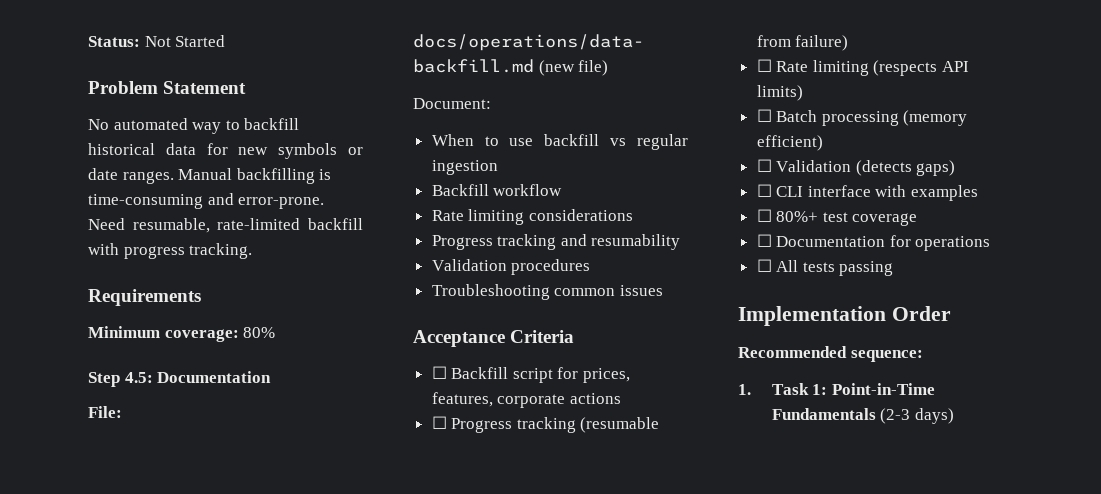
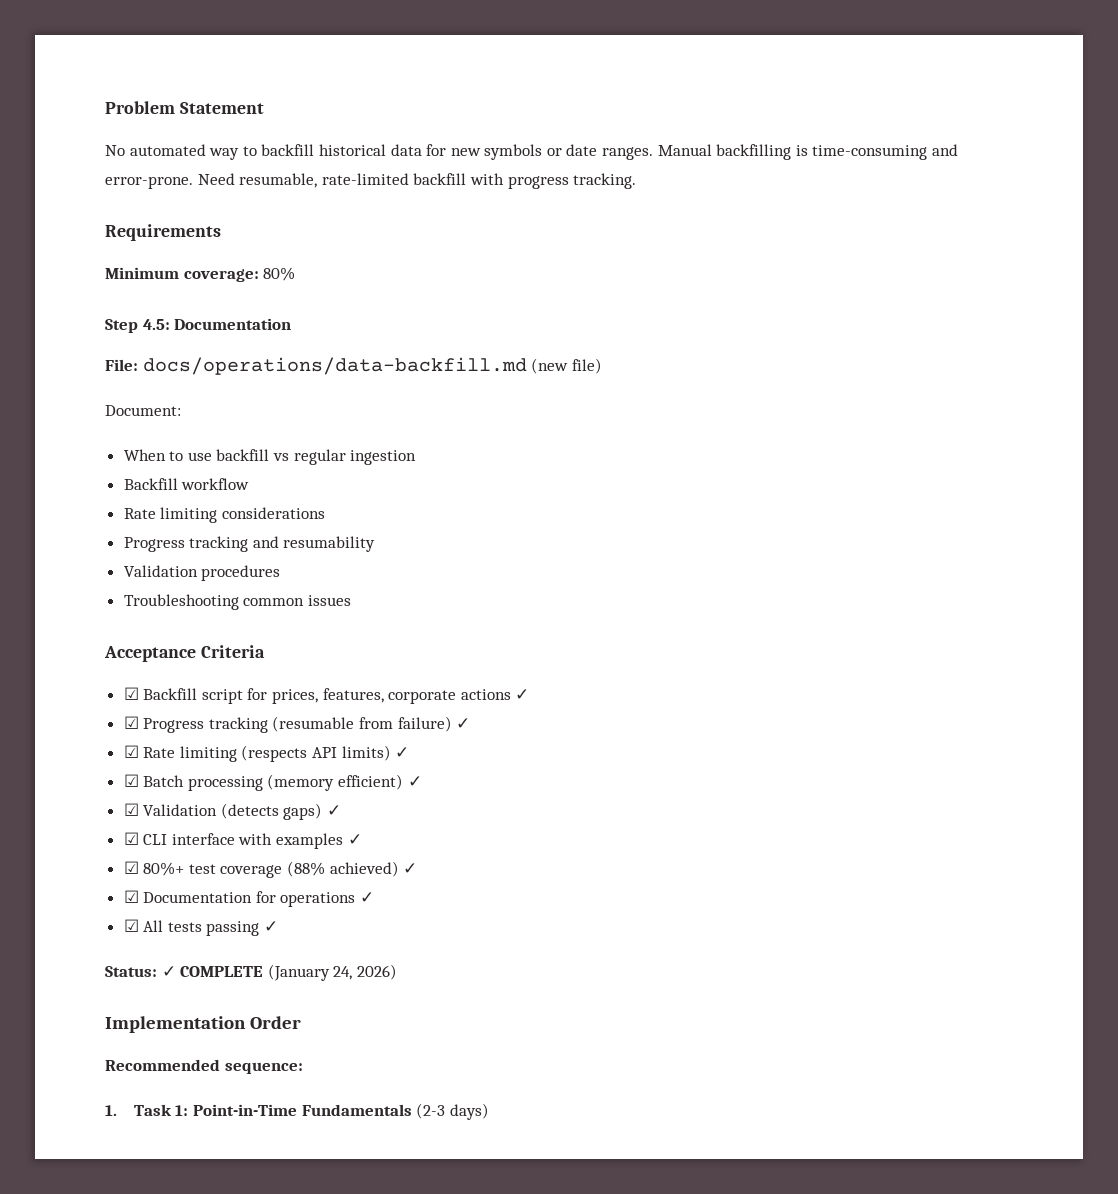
[88,35,226,47] Status: Not Started // -> (105, 107) none
[431,366,447,379] ☐ -> [123,687,139,700] ☑
[431,416,447,429] // ☐ -> [515,689,530,700] [123,716,139,729] ✓ // ☑
[756,59,772,72] // ☐ -> [456,718,471,729] [123,745,139,758] ✓ // ☑
[756,109,772,122] // ☐ -> [395,747,410,758] [123,774,139,787] ✓ // ☑
[756,159,772,172] // ☐ -> [407,776,422,787] [123,803,139,816] ✓ // ☑
[756,184,772,197] // ☐ -> [327,805,342,816] [123,832,139,845] ✓ // ☑
[756,209,772,222] // ☐ -> [347,834,362,845] [123,861,139,874] ✓ // ☑
[756,234,772,247] // ☐ -> [287,861,418,877] [123,890,139,903] (88% achieved) ✓ // ☑
[756,259,772,272] // ☐ -> [360,892,375,903] [123,919,139,932] ✓ // ☑
(894, 268) none -> [264,921,279,932] [105,964,397,981] ✓ // Status: ✓ COMPLETE (January 24, 2026)

